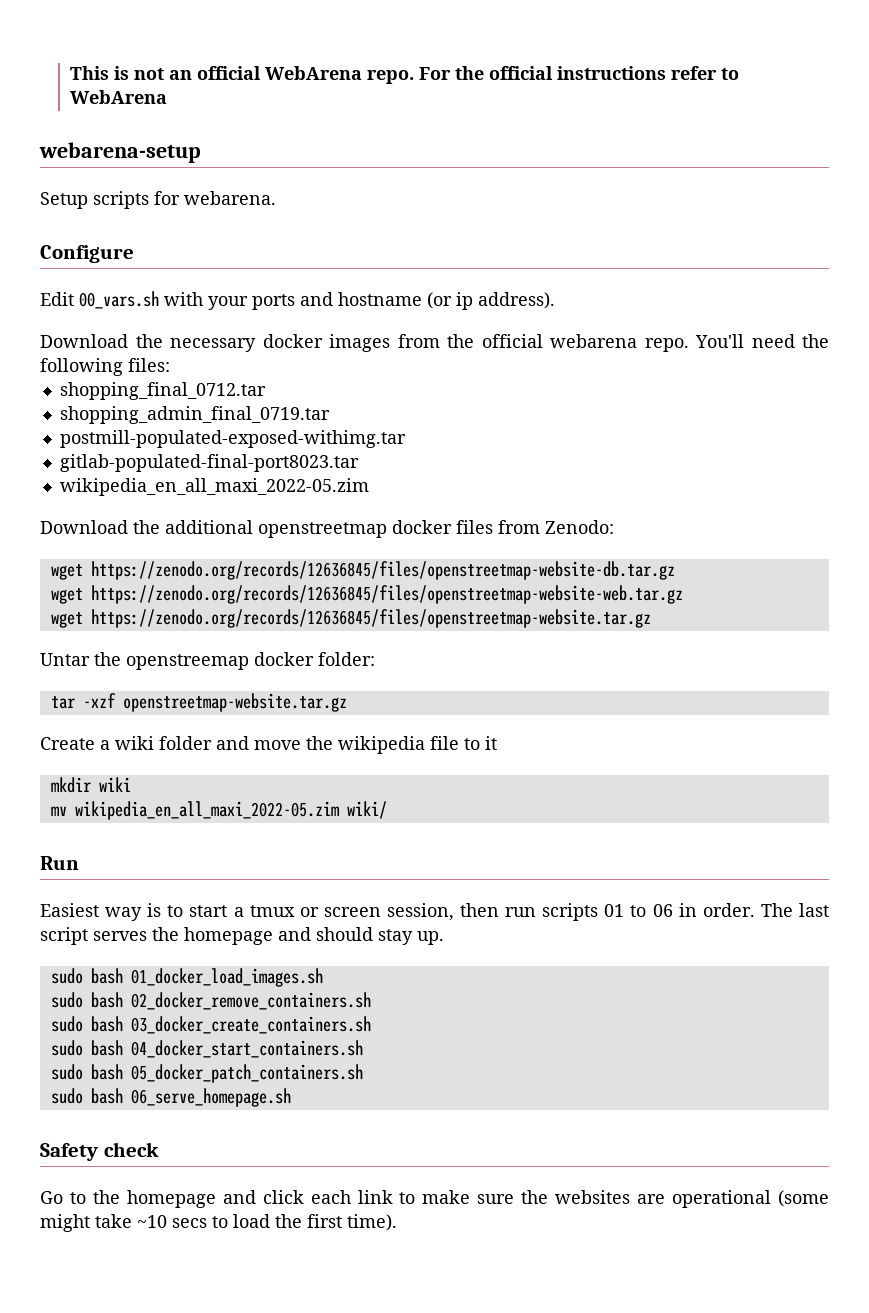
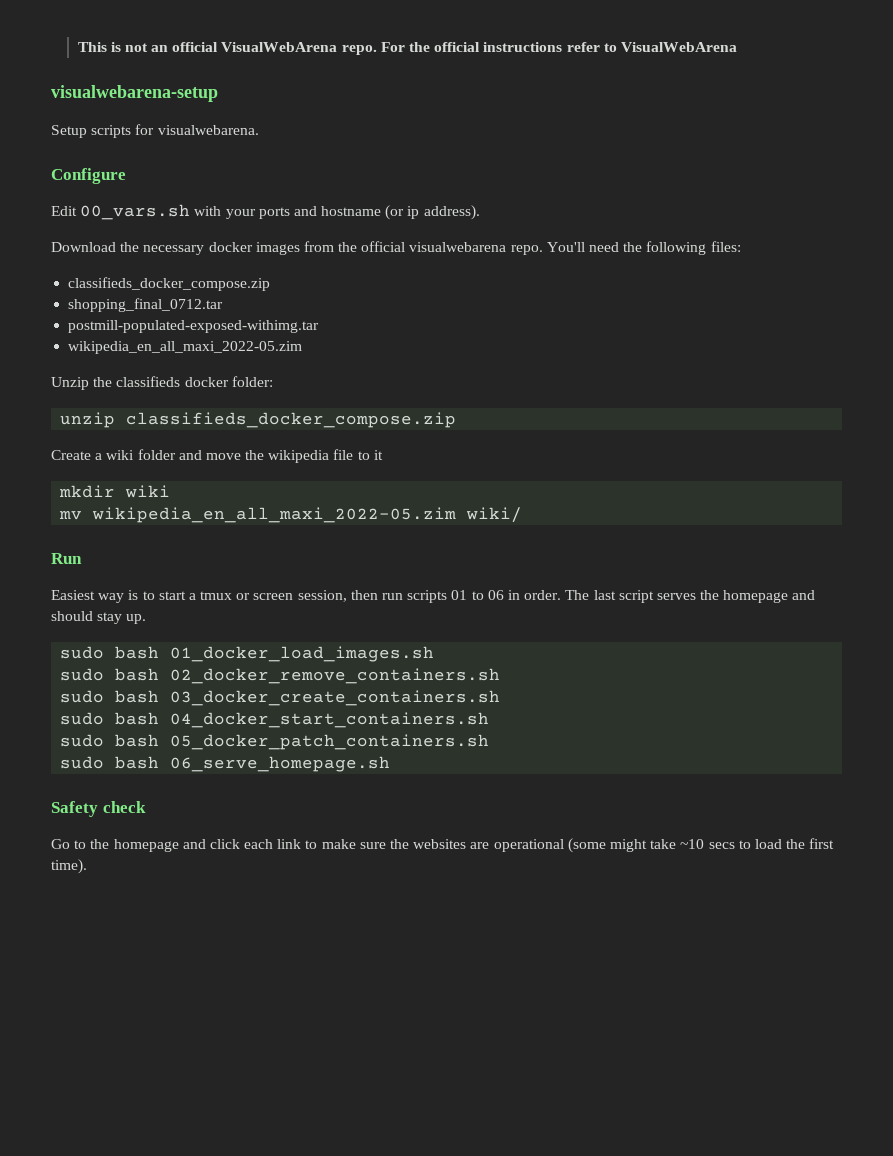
[265,66,363,80] WebArena -> [221,42,338,52] VisualWebArena
[70,90,168,104] [39,142,201,163] WebArena // webarena-setup -> [620,42,737,52] [51,85,218,102] VisualWebArena // visualwebarena-setup
[184,191,276,205] webarena. -> [157,125,259,135] visualwebarena.
[550,334,637,348] webarena -> [409,242,507,252] visualwebarena
(170, 365) none -> [68,277,271,291] // classifieds_docker_compose.zip
[59,406,330,424] // shopping_admin_final_0719.tar -> (224, 305) none
[59,454,359,472] // gitlab-populated-final-port8023.tar -> (320, 326) none
[40,520,614,538] [50,561,675,580] [50,585,683,604] [50,609,651,628] [40,652,249,670] Download the additional openstreetmap docker files from Zenodo: // wget https://zenodo.org/records/12636845/files/openstreetmap-website-db.tar.gz // wget https://zenodo.org/records/12636845/files/openstreetmap-website-web.tar.gz // wget https://zenodo.org/records/12636845/files/openstreetmap-website.tar.gz // Untar the openstreemap -> [51,376,181,390] Unzip the classifieds
[50,693,347,712] tar -xzf openstreetmap-website.tar.gz -> [60,412,457,428] unzip classifieds_docker_compose.zip

